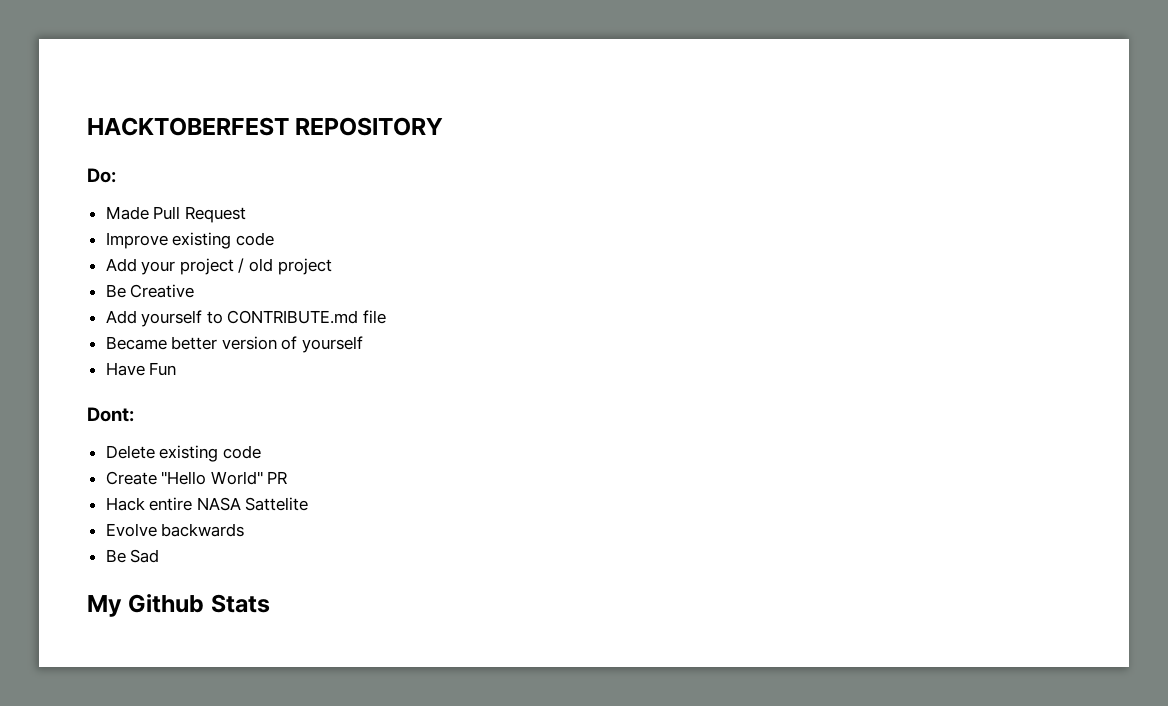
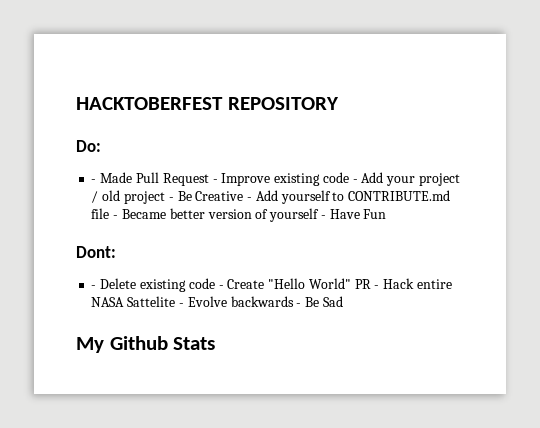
(116, 175) none -> [91,179,97,183] -
(246, 214) // -> [212,179,218,183] -
(274, 239) // -> [352,179,358,183] -
(332, 266) // -> [168,197,174,201] -
(195, 291) // -> [247,197,253,201] -
(387, 317) // -> [113,215,119,219] -
(364, 344) // -> [320,215,326,219] -
(134, 414) none -> [91,285,97,289] -
(261, 452) // -> [218,285,224,289] -
(288, 477) // -> [374,285,380,289] -
(309, 504) // -> [178,303,184,307] -
(245, 530) // -> [296,303,302,307] -

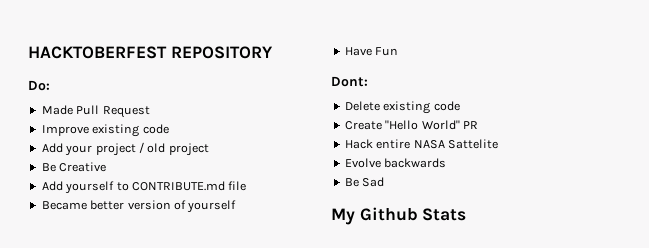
[91,179,97,183] - -> (50, 85) none
[212,179,218,183] - -> (150, 112) //
[352,179,358,183] - -> (169, 129) //
[168,197,174,201] - -> (209, 149) //
[247,197,253,201] - -> (107, 167) //
[113,215,119,219] - -> (247, 186) //
[320,215,326,219] - -> (237, 206) //
[91,285,97,289] - -> (368, 81) none
[218,285,224,289] - -> (460, 106) //
[374,285,380,289] - -> (478, 125) //
[178,303,184,307] - -> (498, 144) //
[296,303,302,307] - -> (447, 163) //

